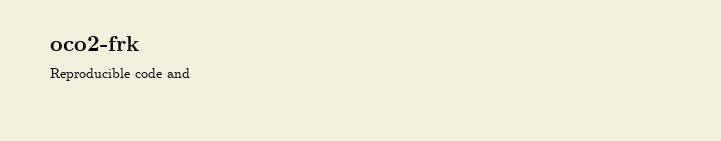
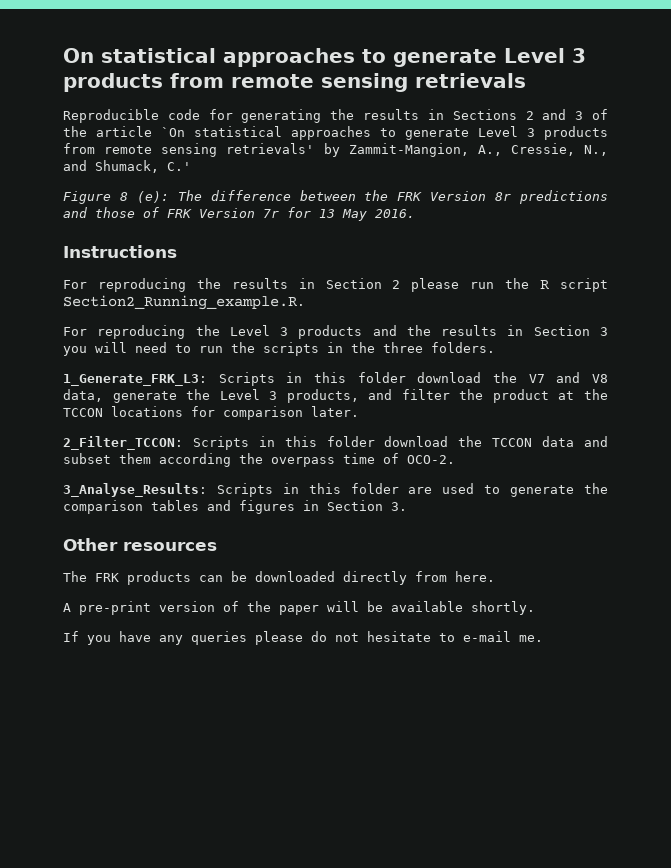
[50,36,139,51] [50,68,190,81] oco2-frk // Reproducible code and -> [63,48,586,67] [63,73,526,92] [63,109,608,123] [63,126,608,140] [63,143,608,157] [63,160,191,173] [63,190,608,204] [63,207,415,221] [63,245,177,258] [63,278,609,292] [63,295,305,310] [63,325,608,339] [63,342,495,356] [63,372,609,386] [63,389,608,403] [63,406,359,420] [63,436,609,450] [63,453,455,467] [63,483,609,497] [63,500,407,514] [63,538,217,551] [63,571,495,585] [63,601,535,615] [63,631,543,645] On statistical approaches to generate Level 3 products from remote sensing retrievals // Reproducible code for generating the results in Sections 2 and 3 of the article `On statistical approaches to generate Level 3 products from remote sensing retrievals' by Zammit-Mangion, A., Cressie, N., and Shumack, C.' // Figure 8 (e): The difference between the FRK Version 8r predictions and those of FRK Version 7r for 13 May 2016. // Instructions // For reproducing the results in Section 2 please run the R script Section2_Running_example.R. // For reproducing the Level 3 products and the results in Section 3 you will need to run the scripts in the three folders. // 1_Generate_FRK_L3: Scripts in this folder download the V7 and V8 data, generate the Level 3 products, and filter the product at the TCCON locations for comparison later. // 2_Filter_TCCON: Scripts in this folder download the TCCON data and subset them according the overpass time of OCO-2. // 3_Analyse_Results: Scripts in this folder are used to generate the comparison tables and figures in Section 3. // Other resources // The FRK products can be downloaded directly from here. // A pre-print version of the paper will be available shortly. // If you have any queries please do not hesitate to e-mail me.

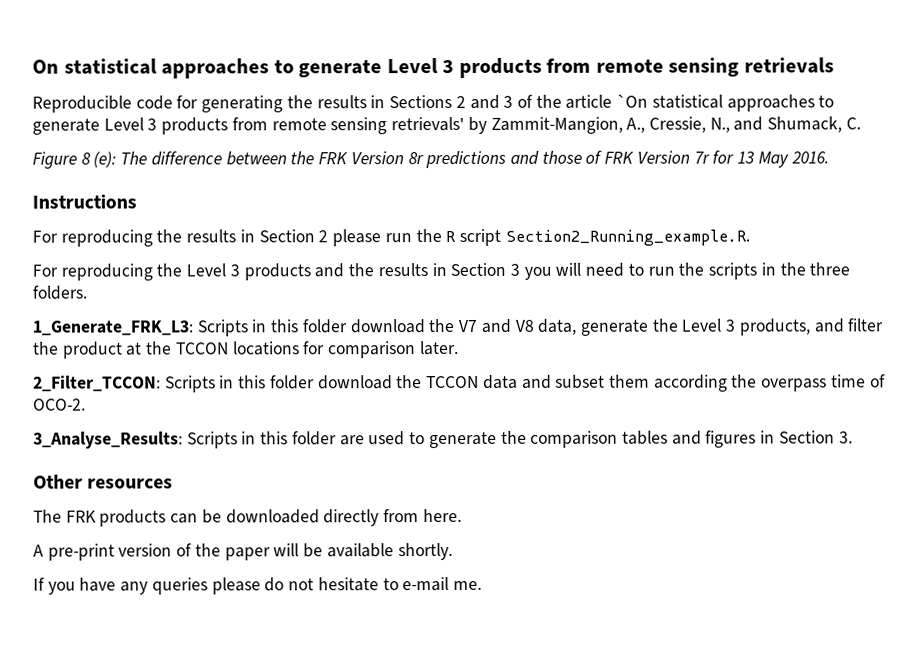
[167,162,191,171] C.' -> [845,117,861,130] C.

